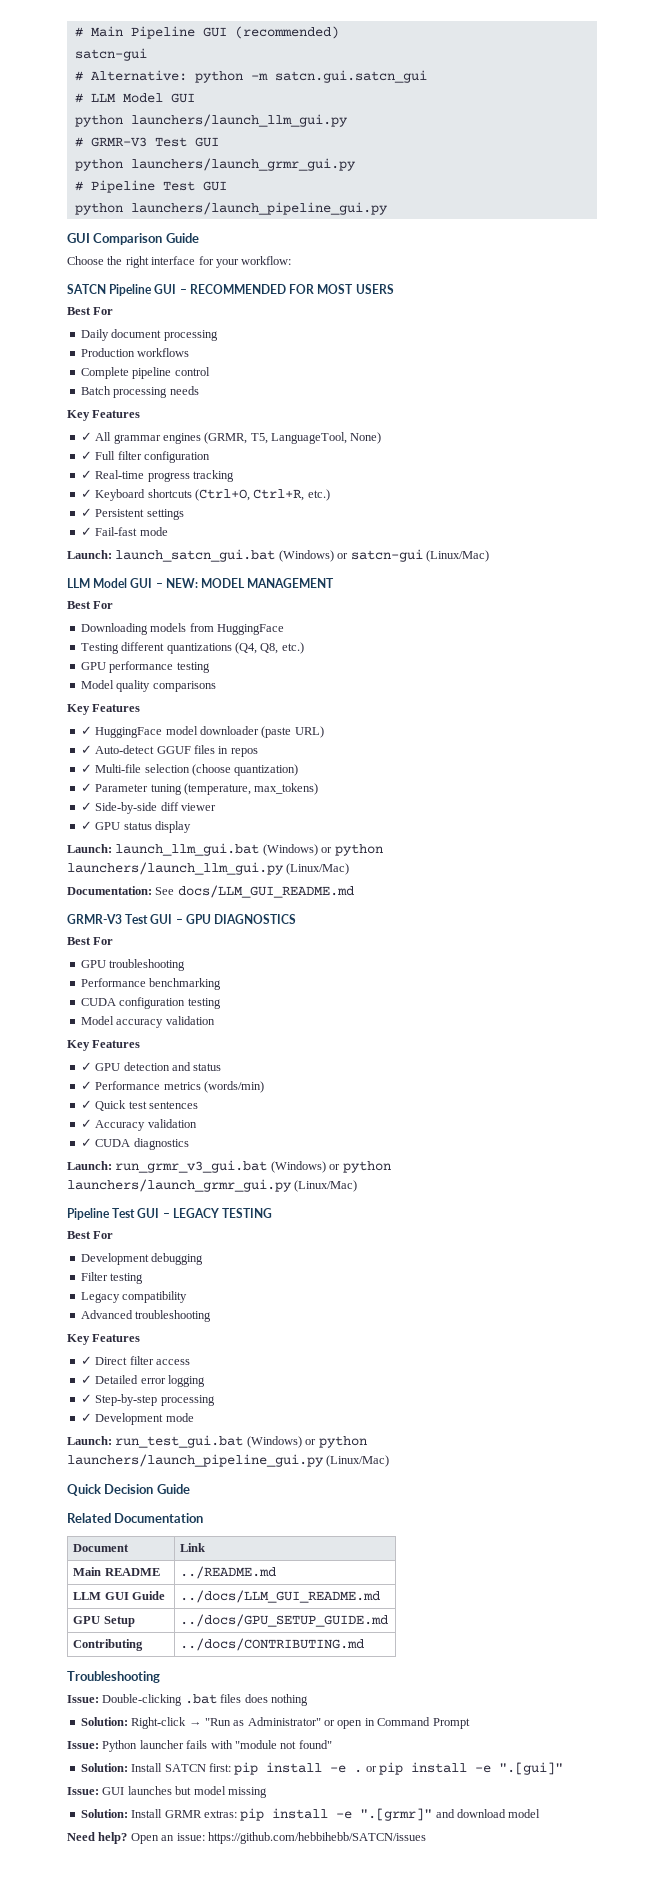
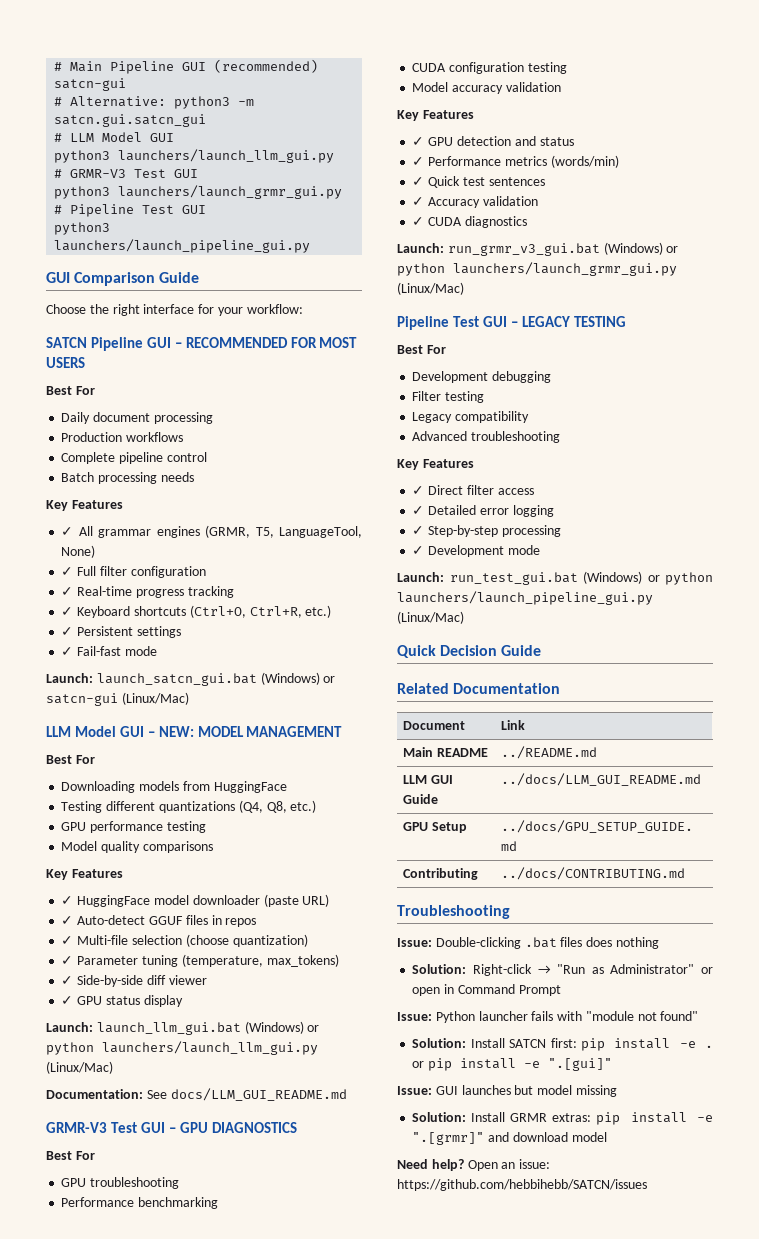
[194,71,243,83] python -> [174,96,231,109] python3
[74,115,123,127] python -> [54,150,111,163] python3
[74,159,123,171] python -> [54,186,111,199] python3
[74,203,123,215] python -> [54,222,111,235] python3

